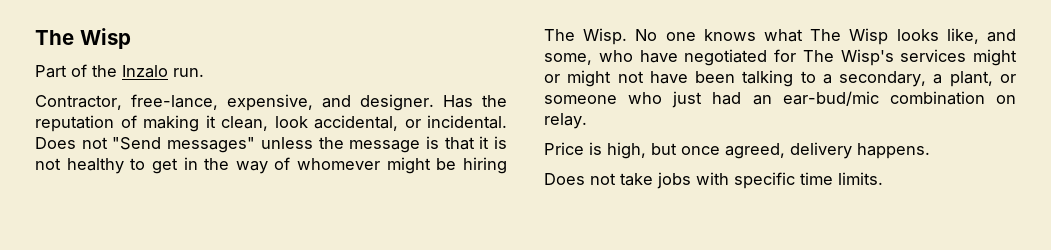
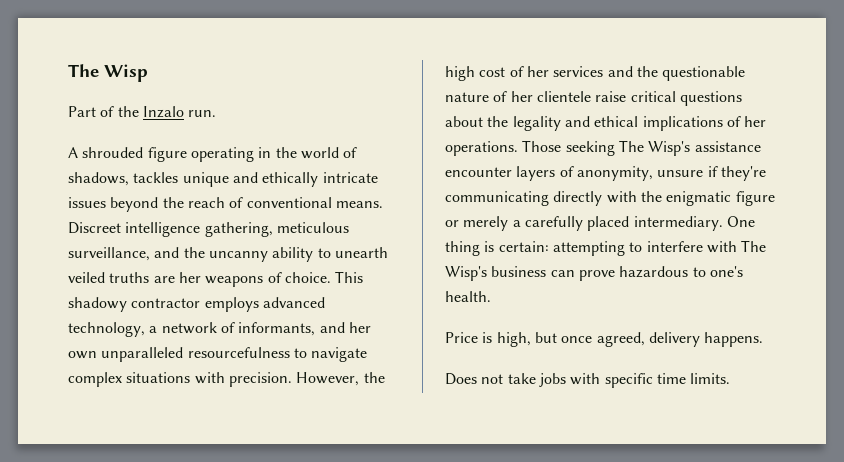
[35,94,507,111] [35,115,507,132] [35,136,507,153] [35,157,507,174] [544,28,1016,45] [544,49,1017,66] [544,70,1016,87] [544,91,1016,108] [544,113,587,129] Contractor, free-lance, expensive, and designer. Has the reputation of making it clean, look accidental, or incidental. Does not "Send messages" unless the message is that it is not healthy to get in the way of whomever might be hiring The Wisp. No one knows what The Wisp looks like, and some, who have negotiated for The Wisp's services might or might not have been talking to a secondary, a plant, or someone who just had an ear-bud/mic combination on relay. -> [68,147,358,162] [68,172,378,187] [68,197,383,212] [68,222,349,237] [68,247,388,262] [68,271,364,287] [68,297,325,312] [68,322,371,337] [68,347,368,362] [68,372,385,387] [445,66,746,81] [445,91,742,106] [445,116,767,131] [445,140,761,156] [445,166,766,181] [445,191,775,206] [445,216,755,231] [445,240,767,256] [445,266,743,281] [445,291,491,302] A shrouded figure operating in the world of shadows, tackles unique and ethically intricate issues beyond the reach of conventional means. Discreet intelligence gathering, meticulous surveillance, and the uncanny ability to unearth veiled truths are her weapons of choice. This shadowy contractor employs advanced technology, a network of informants, and her own unparalleled resourcefulness to navigate complex situations with precision. However, the high cost of her services and the questionable nature of her clientele raise critical questions about the legality and ethical implications of her operations. Those seeking The Wisp's assistance encounter layers of anonymity, unsure if they're communicating directly with the enigmatic figure or merely a carefully placed intermediary. One thing is certain: attempting to interfere with The Wisp's business can prove hazardous to one's health.

